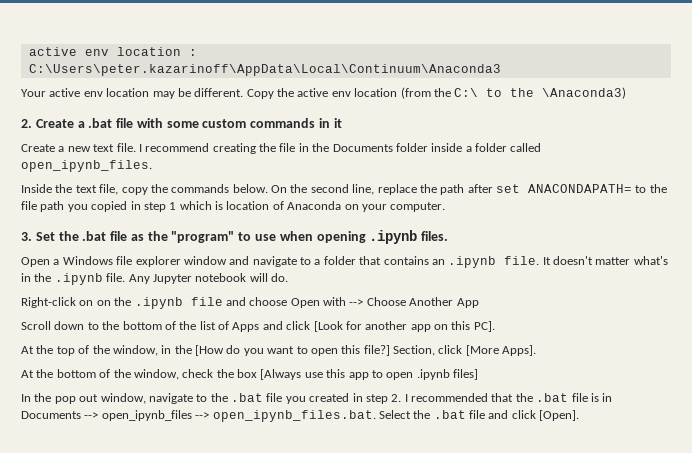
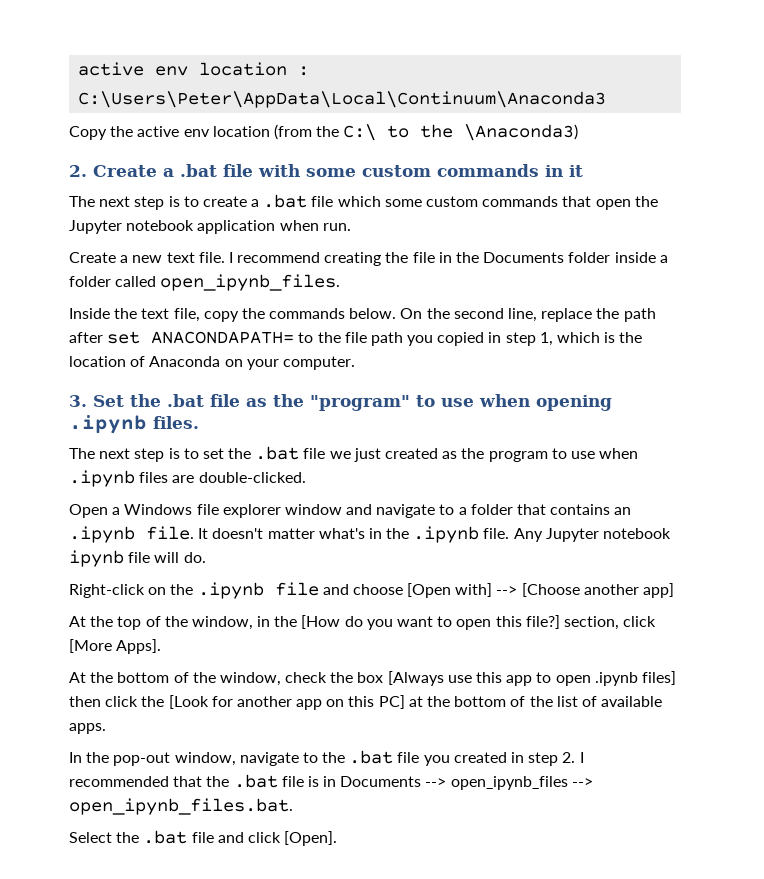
[28,64,501,76] [21,88,244,99] C:\Users\peter.kazarinoff\AppData\Local\Continuum\Anaconda3 // Your active env location may be different. -> [78,91,607,108] C:\Users\Peter\AppData\Local\Continuum\Anaconda3 //
(342, 123) none -> [69,194,658,210] [69,220,351,234] // The next step is to create a .bat file which some custom commands that open the Jupyter notebook application when run.
[169,202,177,210] 1 -> [539,332,553,346] 1,
(223, 205) none -> [619,332,643,343] the
(449, 236) none -> [69,446,639,462] [69,470,306,487] // The next step is to set the .bat file we just created as the program to use when .ipynb files are double-clicked.
(247, 277) none -> [69,550,151,567] ipynb file
[96,300,111,306] on -> (167, 591) none
[290,297,479,308] [21,321,495,332] Open with --> Choose Another App // Scroll down to the bottom of the list of Apps and click [Look for another app on this PC]. -> [407,583,675,598] [Open with] --> [Choose another app]
[393,345,435,356] Section, -> [563,616,619,630] section,
(478, 374) none -> [69,695,663,710] [69,723,106,734] then click the [Look for another app on this PC] at the bottom of the list of available apps.
[54,394,99,404] pop out -> [113,752,171,766] pop-out
(376, 416) none -> (293, 806) //

